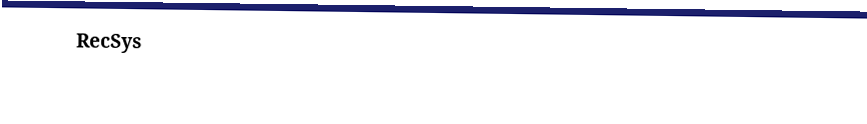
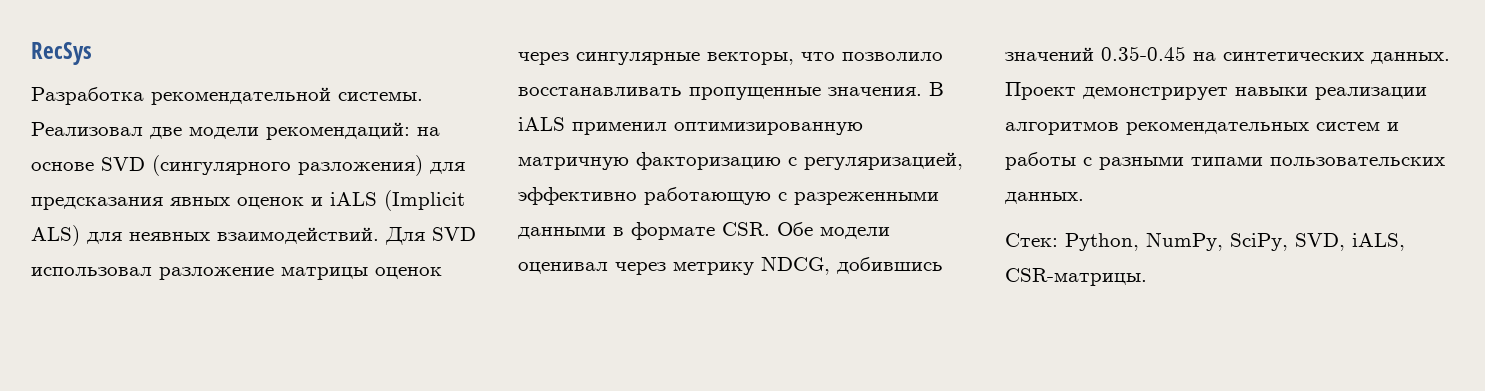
(142, 43) none -> [31,87,423,105] [31,122,440,140] [31,155,465,176] [31,190,465,211] [31,225,476,246] [31,267,442,280] [518,52,943,65] [518,82,944,100] [518,117,863,135] [518,152,963,170] [518,187,939,205] [518,222,890,240] [518,256,943,275] [1005,46,1450,64] [1005,82,1427,100] [1005,122,1399,135] [1005,152,1445,170] [1005,192,1084,204] [1005,232,1405,251] [1005,268,1147,286] // Разработка рекомендательной системы. Реализовал две модели рекомендаций: на основе SVD (сингулярного разложения) для предсказания явных оценок и iALS (Implicit ALS) для неявных взаимодействий. Для SVD использовал разложение матрицы оценок через сингулярные векторы, что позволило восстанавливать пропущенные значения. В iALS применил оптимизированную матричную факторизацию с регуляризацией, эффективно работающую с разреженными данными в формате CSR. Обе модели оценивал через метрику NDCG, добившись значений 0.35-0.45 на синтетических данных. Проект демонстрирует навыки реализации алгоритмов рекомендательных систем и работы с разными типами пользовательских данных. // Стек: Python, NumPy, SciPy, SVD, iALS, CSR-матрицы.

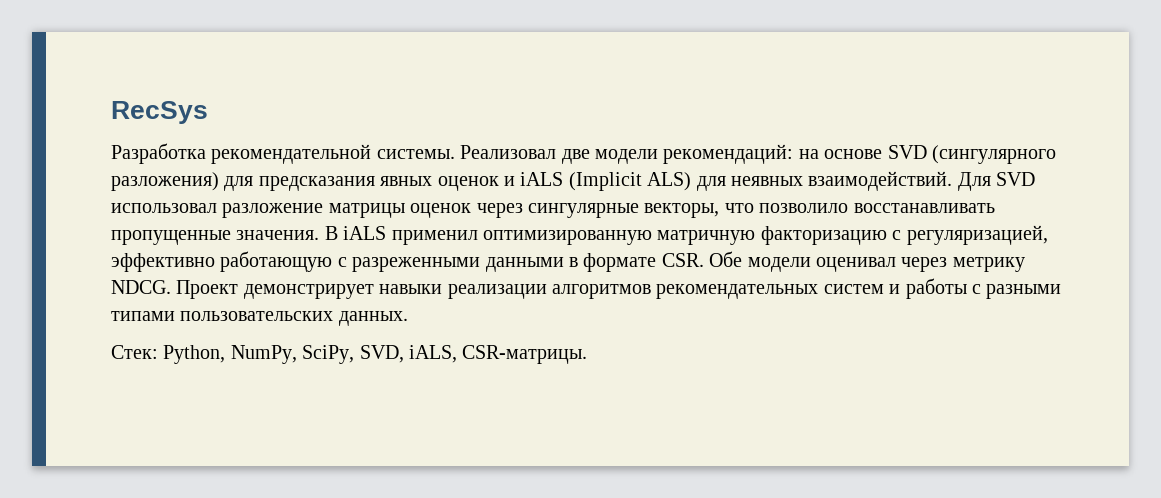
[761,256,943,275] [1005,46,1450,64] NDCG, добившись значений 0.35-0.45 на синтетических данных. -> [111,280,171,294] NDCG.

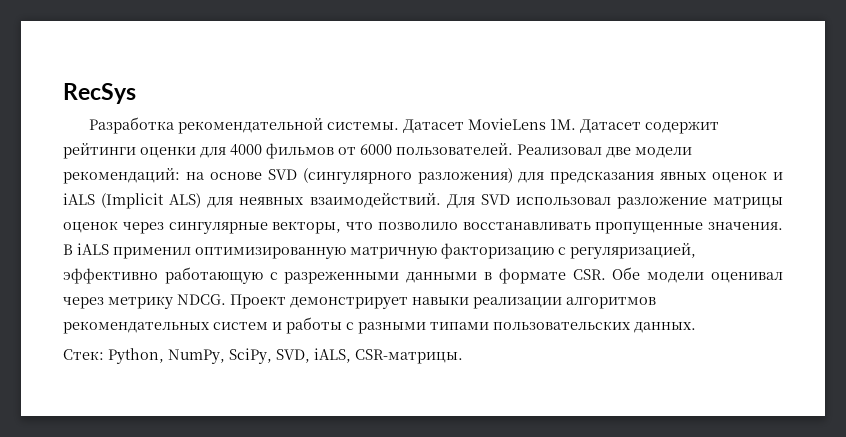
(455, 154) none -> [402,118,719,134] [63,143,513,159] Датасет MovieLens 1M. Датасет содержит рейтинги оценки для 4000 фильмов от 6000 пользователей.

